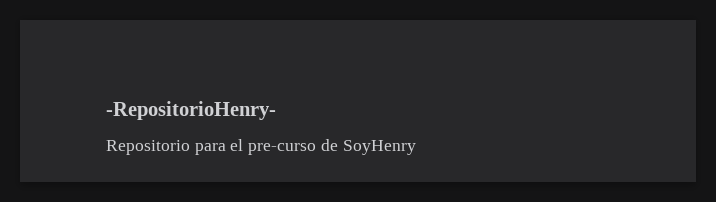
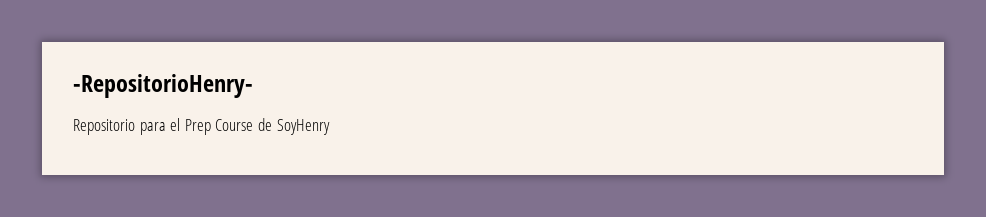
[248,143,317,155] pre-curso -> [184,119,254,135] Prep Course

